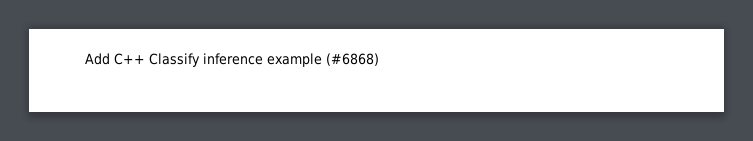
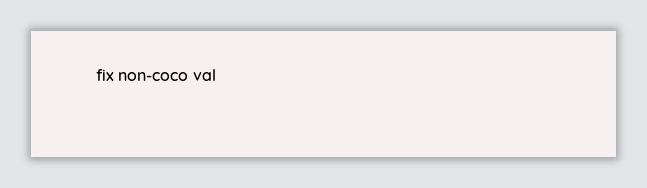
[85,53,379,67] Add C++ Classify inference example (#6868) -> [96,69,216,81] fix non-coco val

